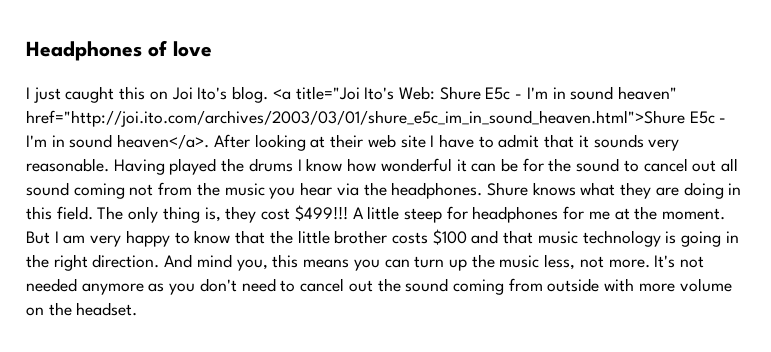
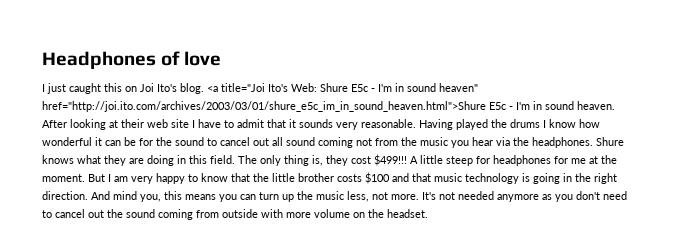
[117,134,210,149] heaven</a>. -> [577,101,615,110] heaven.

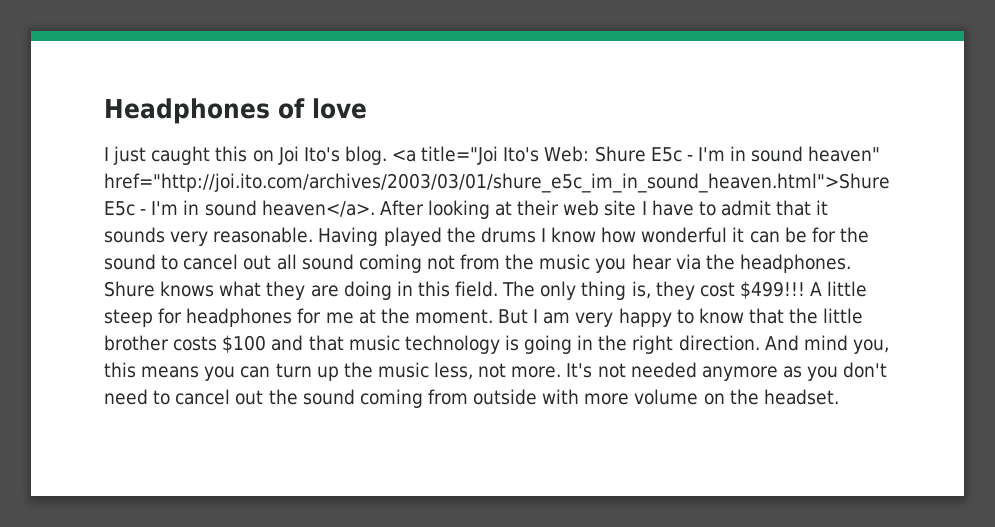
[577,101,615,110] heaven. -> [261,200,375,217] heaven</a>.

